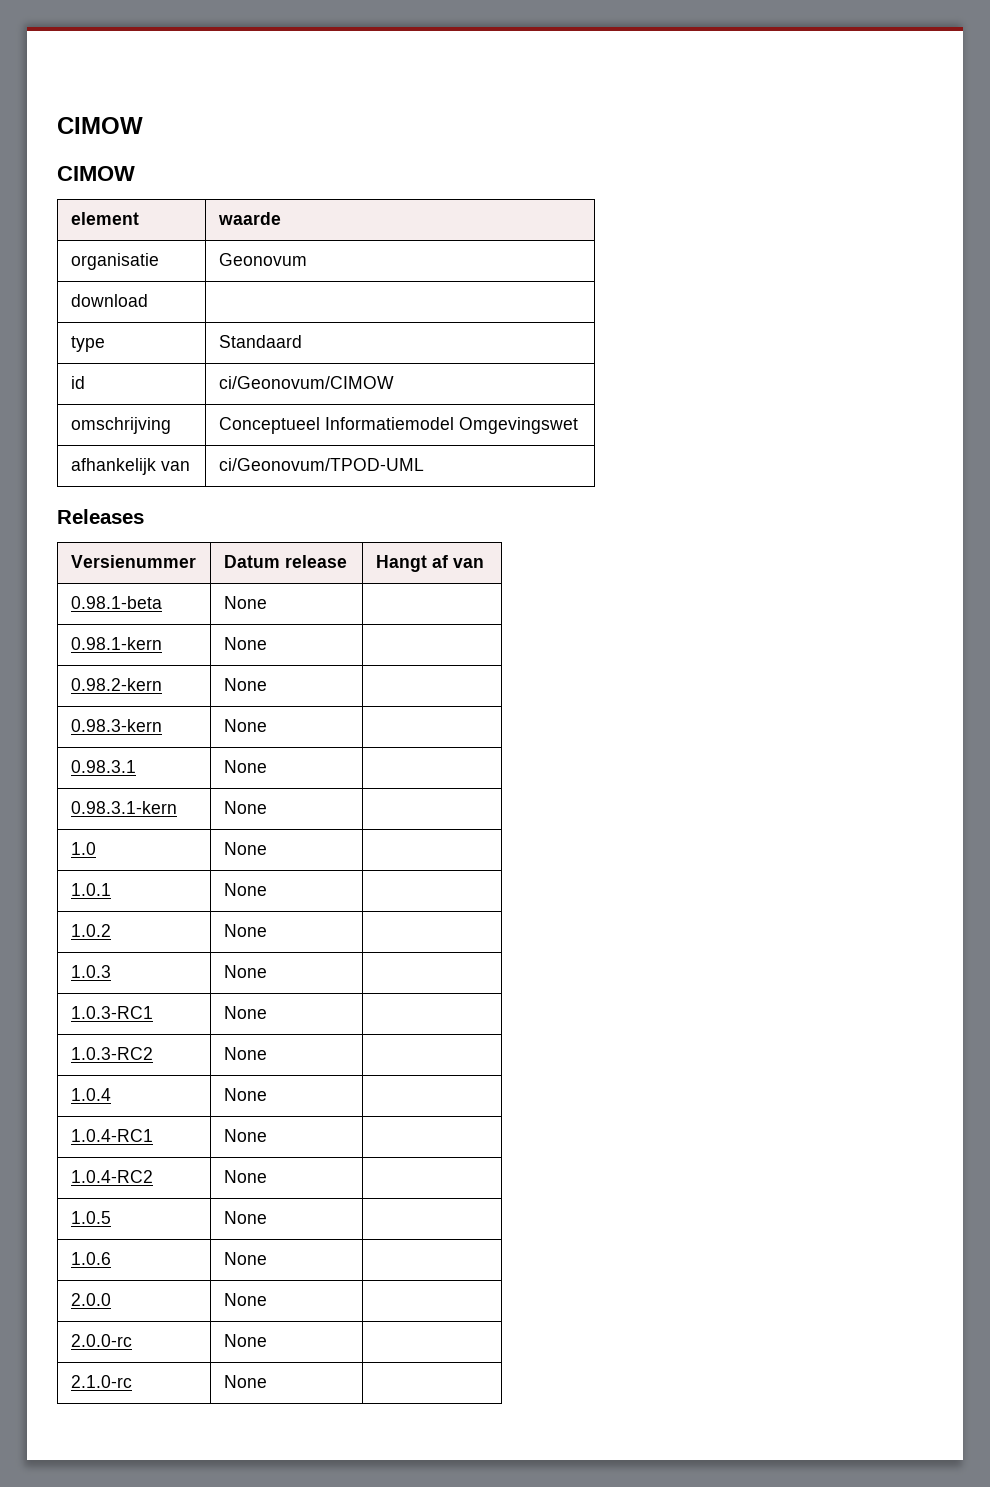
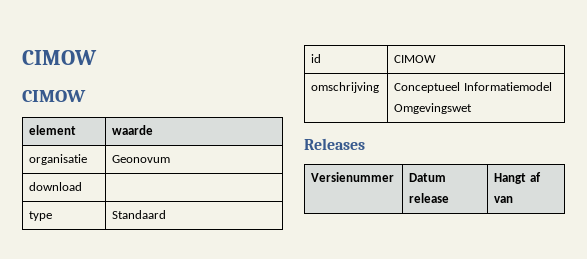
[218,376,394,389] ci/Geonovum/CIMOW -> [394,55,437,63] CIMOW
[70,458,190,475] [218,458,424,471] // afhankelijk van | ci/Geonovum/TPOD-UML -> (473, 108) none
[70,596,162,609] [223,596,267,609] [70,637,162,650] [223,637,267,650] [70,678,162,691] [223,678,267,691] [70,719,162,732] [223,719,267,732] [70,760,136,773] [223,760,267,773] [70,801,177,814] [223,801,267,814] [70,842,96,855] [223,842,267,855] [70,883,111,896] [223,883,267,896] [70,924,111,937] [223,924,267,937] [70,965,111,978] [223,965,267,978] [70,1006,153,1019] [223,1006,267,1019] [70,1047,153,1060] [223,1047,267,1060] [70,1088,111,1101] [223,1088,267,1101] [70,1129,153,1142] [223,1129,267,1142] [70,1170,153,1183] [223,1170,267,1183] [70,1211,111,1224] [223,1211,267,1224] [70,1252,111,1265] [223,1252,267,1265] [70,1293,111,1306] [223,1293,267,1306] [70,1334,132,1347] [223,1334,267,1347] [70,1375,132,1388] [223,1375,267,1388] // 0.98.1-beta | None | // 0.98.1-kern | None | // 0.98.2-kern | None | // 0.98.3-kern | None | // 0.98.3.1 | None | // 0.98.3.1-kern | None | // 1.0 | None | // 1.0.1 | None | // 1.0.2 | None | // 1.0.3 | None | // 1.0.3-RC1 | None | // 1.0.3-RC2 | None | // 1.0.4 | None | // 1.0.4-RC1 | None | // 1.0.4-RC2 | None | // 1.0.5 | None | // 1.0.6 | None | // 2.0.0 | None | // 2.0.0-rc | None | // 2.1.0-rc | None | -> (514, 199) none

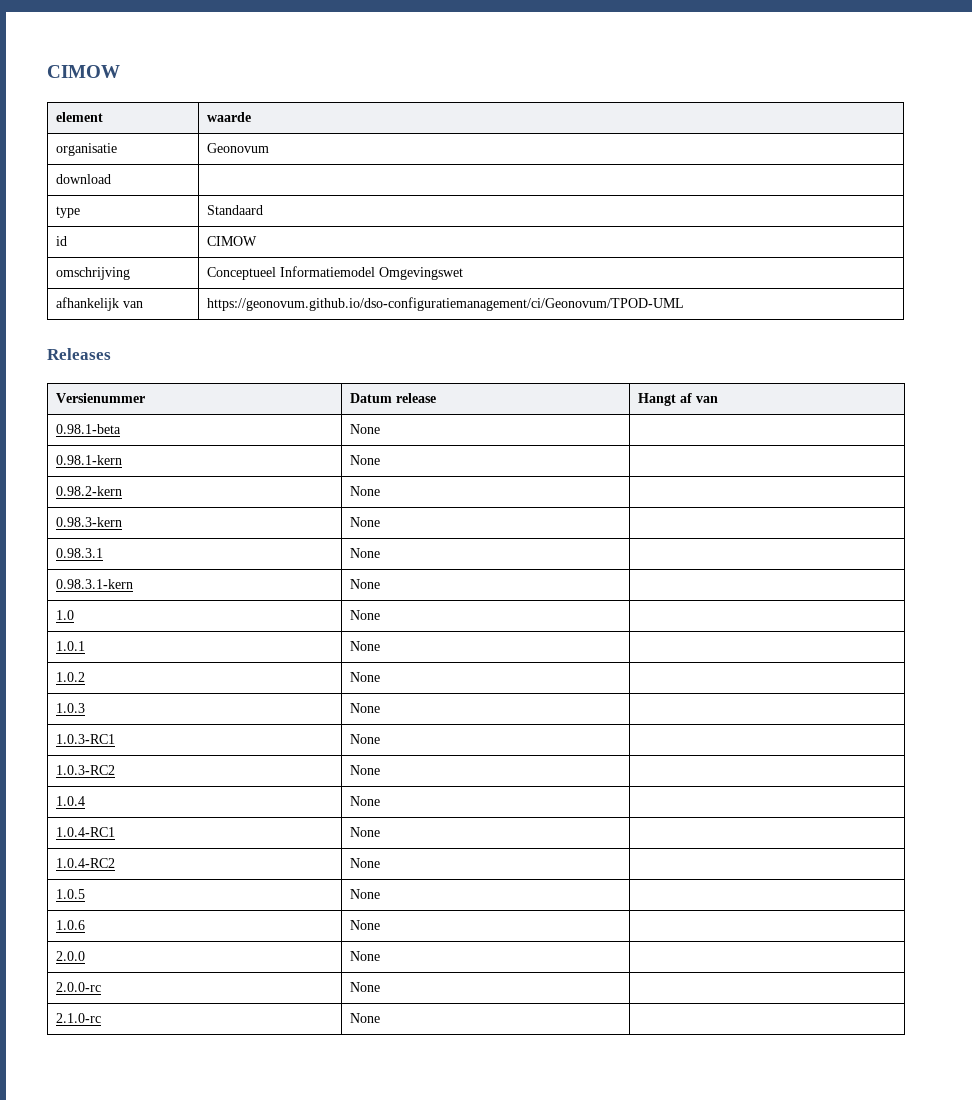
[22,50,97,65] [22,90,86,102] CIMOW // CIMOW -> [47,65,120,78] CIMOW
(473, 108) none -> [55,297,143,311] [206,297,684,311] // afhankelijk van | https://geonovum.github.io/dso-configuratiemanagement/ci/Geonovum/TPOD-UML
(514, 199) none -> [55,424,121,434] [349,424,380,434] [55,455,122,465] [349,455,380,465] [55,486,122,496] [349,486,380,496] [55,517,122,527] [349,517,380,527] [55,548,103,558] [349,548,380,558] [55,579,133,589] [349,579,380,589] [55,610,74,620] [349,610,380,620] [55,641,85,651] [349,641,380,651] [55,672,85,682] [349,672,380,682] [55,703,85,713] [349,703,380,713] [55,734,115,744] [349,734,380,744] [55,765,115,775] [349,765,380,775] [55,796,85,806] [349,796,380,806] [55,827,115,837] [349,827,380,837] [55,858,115,868] [349,858,380,868] [55,889,85,899] [349,889,380,899] [55,920,85,930] [349,920,380,930] [55,951,85,961] [349,951,380,961] [55,982,101,992] [349,982,380,992] [55,1013,101,1023] [349,1013,380,1023] // 0.98.1-beta | None | // 0.98.1-kern | None | // 0.98.2-kern | None | // 0.98.3-kern | None | // 0.98.3.1 | None | // 0.98.3.1-kern | None | // 1.0 | None | // 1.0.1 | None | // 1.0.2 | None | // 1.0.3 | None | // 1.0.3-RC1 | None | // 1.0.3-RC2 | None | // 1.0.4 | None | // 1.0.4-RC1 | None | // 1.0.4-RC2 | None | // 1.0.5 | None | // 1.0.6 | None | // 2.0.0 | None | // 2.0.0-rc | None | // 2.1.0-rc | None |

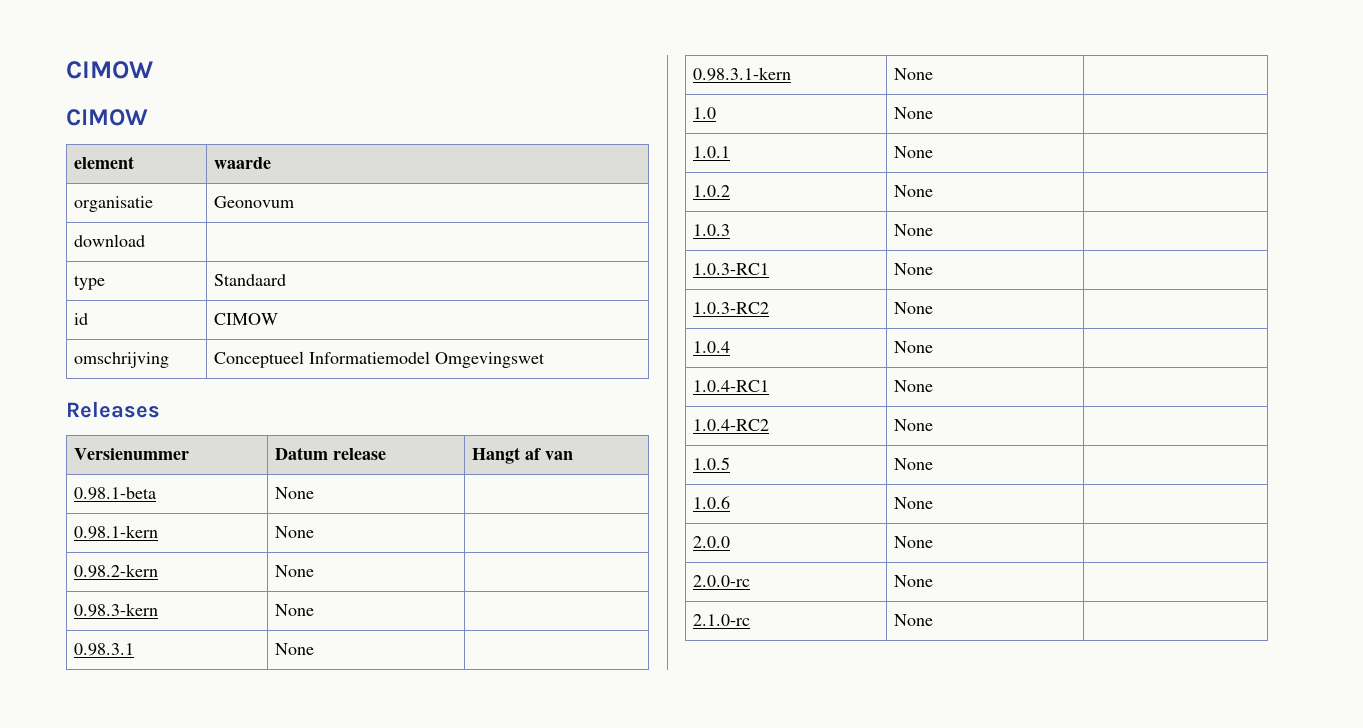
[47,65,120,78] CIMOW -> [66,61,153,79] [66,109,148,126] CIMOW // CIMOW
[55,297,143,311] [206,297,684,311] // afhankelijk van | https://geonovum.github.io/dso-configuratiemanagement/ci/Geonovum/TPOD-UML -> (545, 360) none

